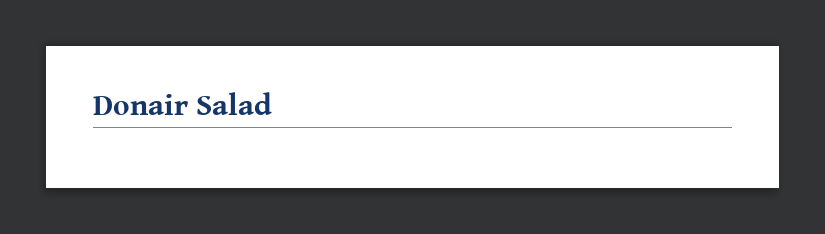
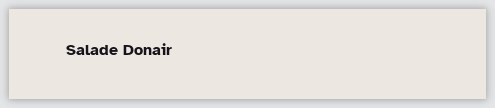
[93,92,273,115] Donair Salad -> [66,43,172,55] Salade Donair

